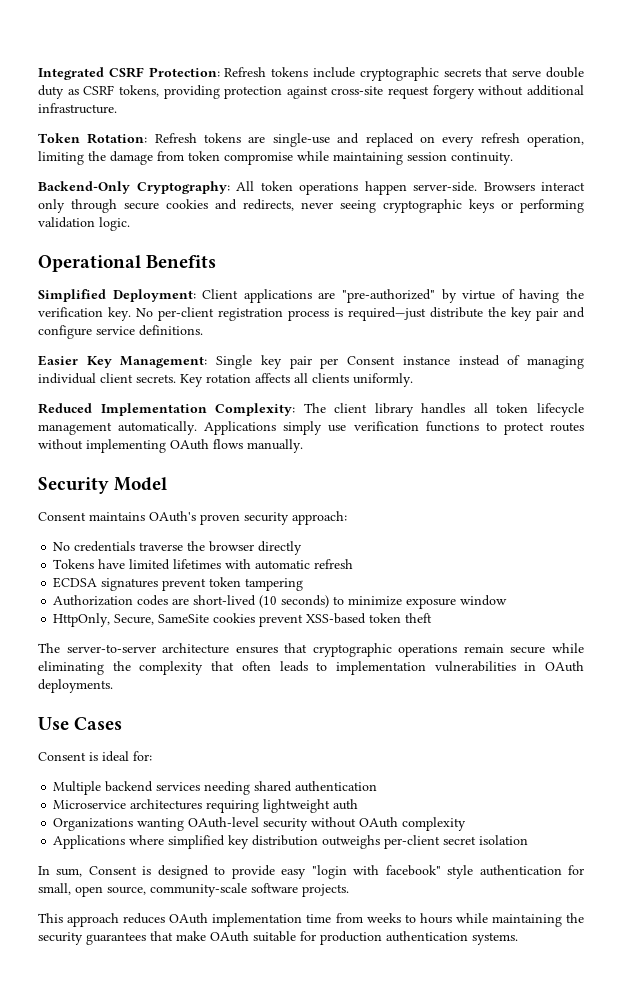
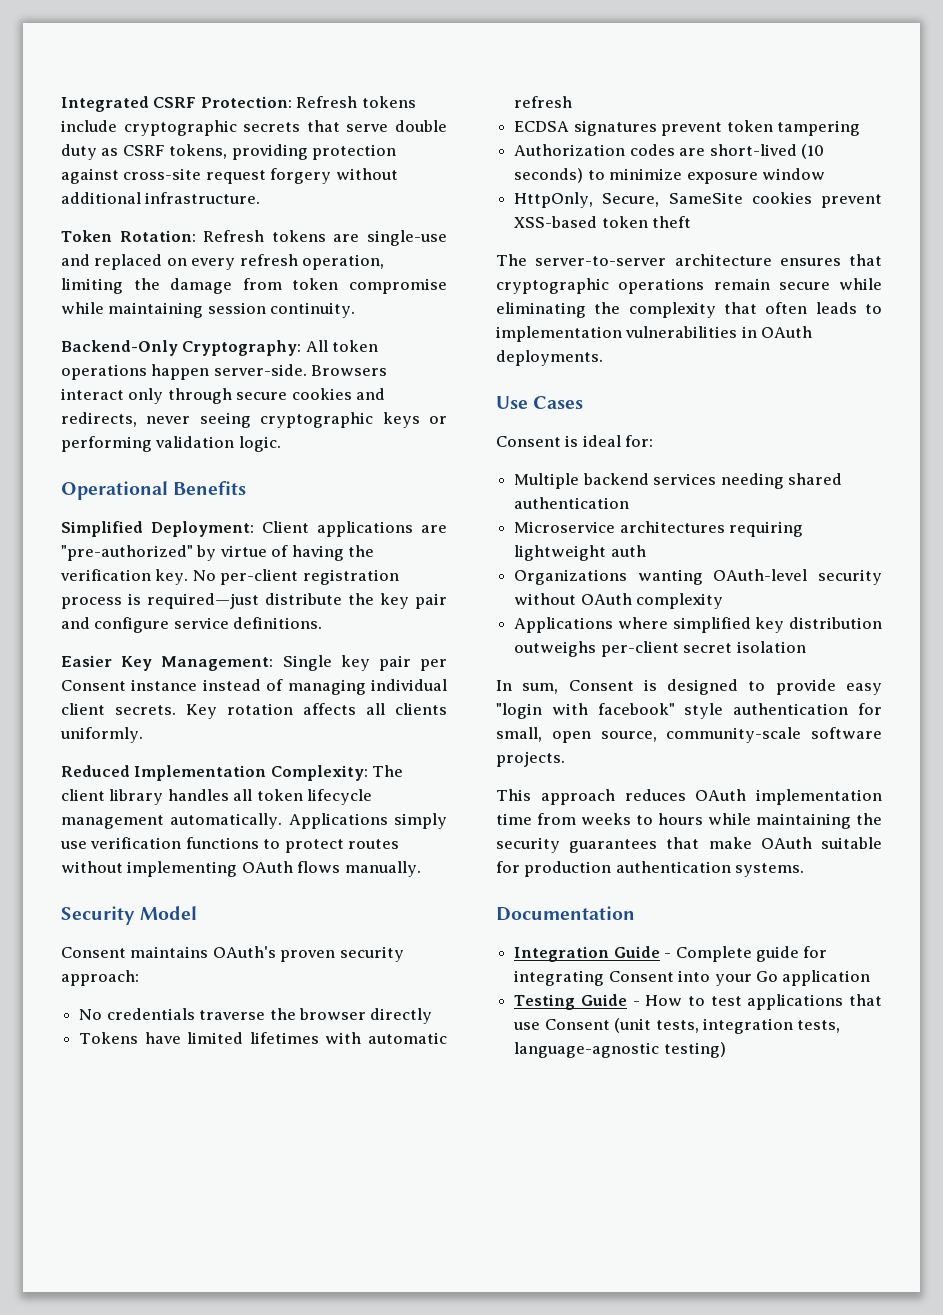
(518, 938) none -> [496,906,635,921] [514,946,828,962] [514,970,871,986] [514,994,882,1010] [513,1018,841,1034] [514,1042,726,1058] // Documentation // Integration Guide - Complete guide for integrating Consent into your Go application // Testing Guide - How to test applications that use Consent (unit tests, integration tests, language-agnostic testing)

